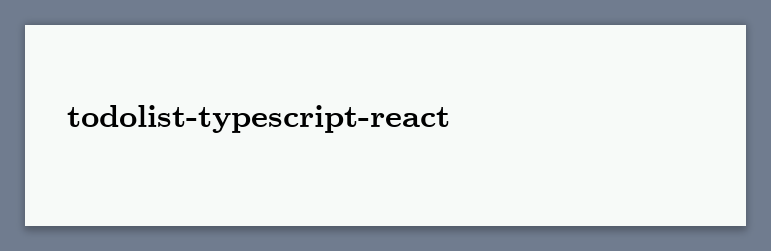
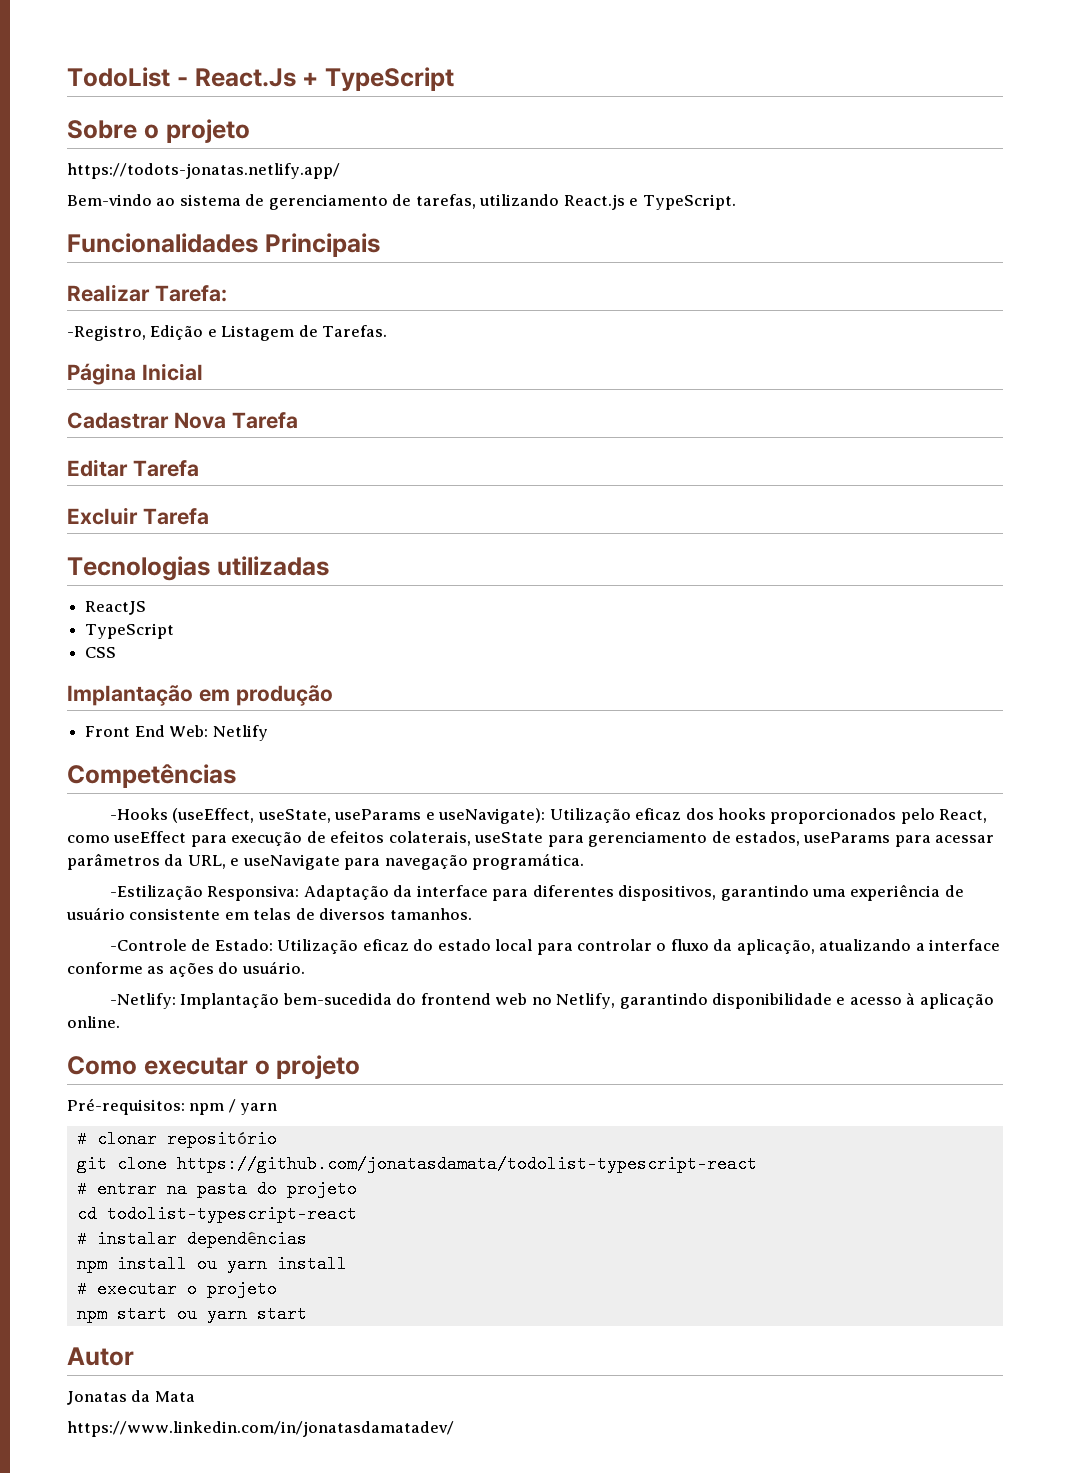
[67,105,450,133] todolist-typescript-react -> [67,67,454,91] [67,119,250,143] [67,163,340,179] [67,194,736,210] [67,233,380,257] [67,284,227,302] [67,325,388,341] [67,363,203,385] [67,412,298,429] [67,459,199,477] [67,507,209,525] [67,556,329,581] [85,601,147,615] [85,623,175,639] [85,647,117,658] [67,685,333,706] [85,725,268,741] [67,764,236,788] [109,808,988,824] [67,831,995,847] [67,853,585,870] [109,884,964,901] [66,907,472,920] [109,939,1001,955] [67,961,305,977] [109,992,994,1009] [67,1016,120,1028] [67,1055,361,1079] [67,1098,278,1115] [76,1130,277,1148] [76,1155,757,1173] [76,1180,357,1198] [76,1205,357,1223] [76,1230,307,1248] [76,1255,347,1273] [76,1280,277,1298] [76,1305,307,1323] [67,1347,134,1366] [67,1390,195,1405] [67,1421,454,1437] TodoList - React.Js + TypeScript // Sobre o projeto // https://todots-jonatas.netlify.app/ // Bem-vindo ao sistema de gerenciamento de tarefas, utilizando React.js e TypeScript. // Funcionalidades Principais // Realizar Tarefa: // -Registro, Edição e Listagem de Tarefas. // Página Inicial // Cadastrar Nova Tarefa // Editar Tarefa // Excluir Tarefa // Tecnologias utilizadas // ReactJS // TypeScript // CSS // Implantação em produção // Front End Web: Netlify // Competências // -Hooks (useEffect, useState, useParams e useNavigate): Utilização eficaz dos hooks proporcionados pelo React, como useEffect para execução de efeitos colaterais, useState para gerenciamento de estados, useParams para acessar parâmetros da URL, e useNavigate para navegação programática. // -Estilização Responsiva: Adaptação da interface para diferentes dispositivos, garantindo uma experiência de usuário consistente em telas de diversos tamanhos. // -Controle de Estado: Utilização eficaz do estado local para controlar o fluxo da aplicação, atualizando a interface conforme as ações do usuário. // -Netlify: Implantação bem-sucedida do frontend web no Netlify, garantindo disponibilidade e acesso à aplicação online. // Como executar o projeto // Pré-requisitos: npm / yarn // # clonar repositório // git clone https://github.com/jonatasdamata/todolist-typescript-react // # entrar na pasta do projeto // cd todolist-typescript-react // # instalar dependências // npm install ou yarn install // # executar o projeto // npm start ou yarn start // Autor // Jonatas da Mata // https://www.linkedin.com/in/jonatasdamatadev/

